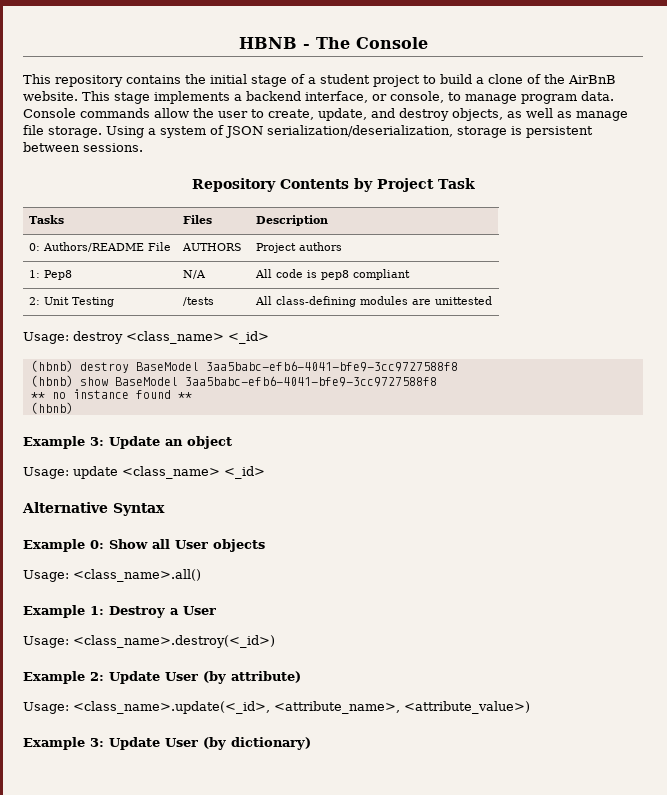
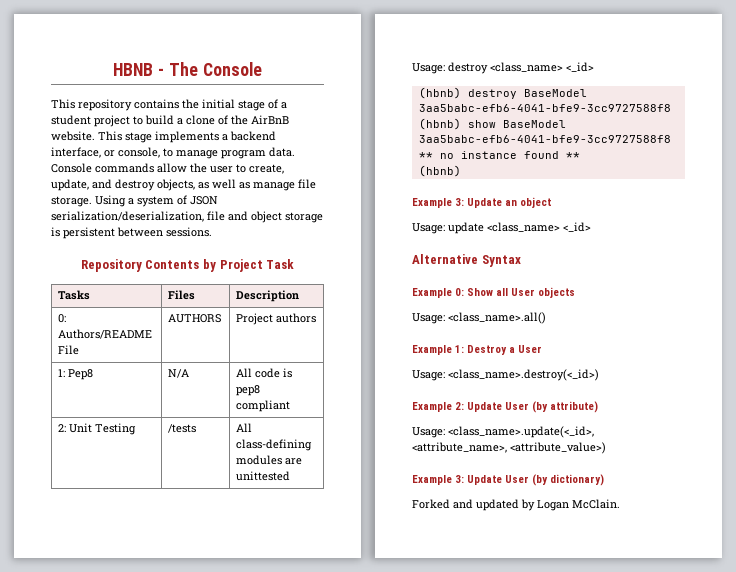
(453, 131) none -> [207,211,282,223] file and object
(311, 743) none -> [412,499,620,511] // Forked and updated by Logan McClain.

